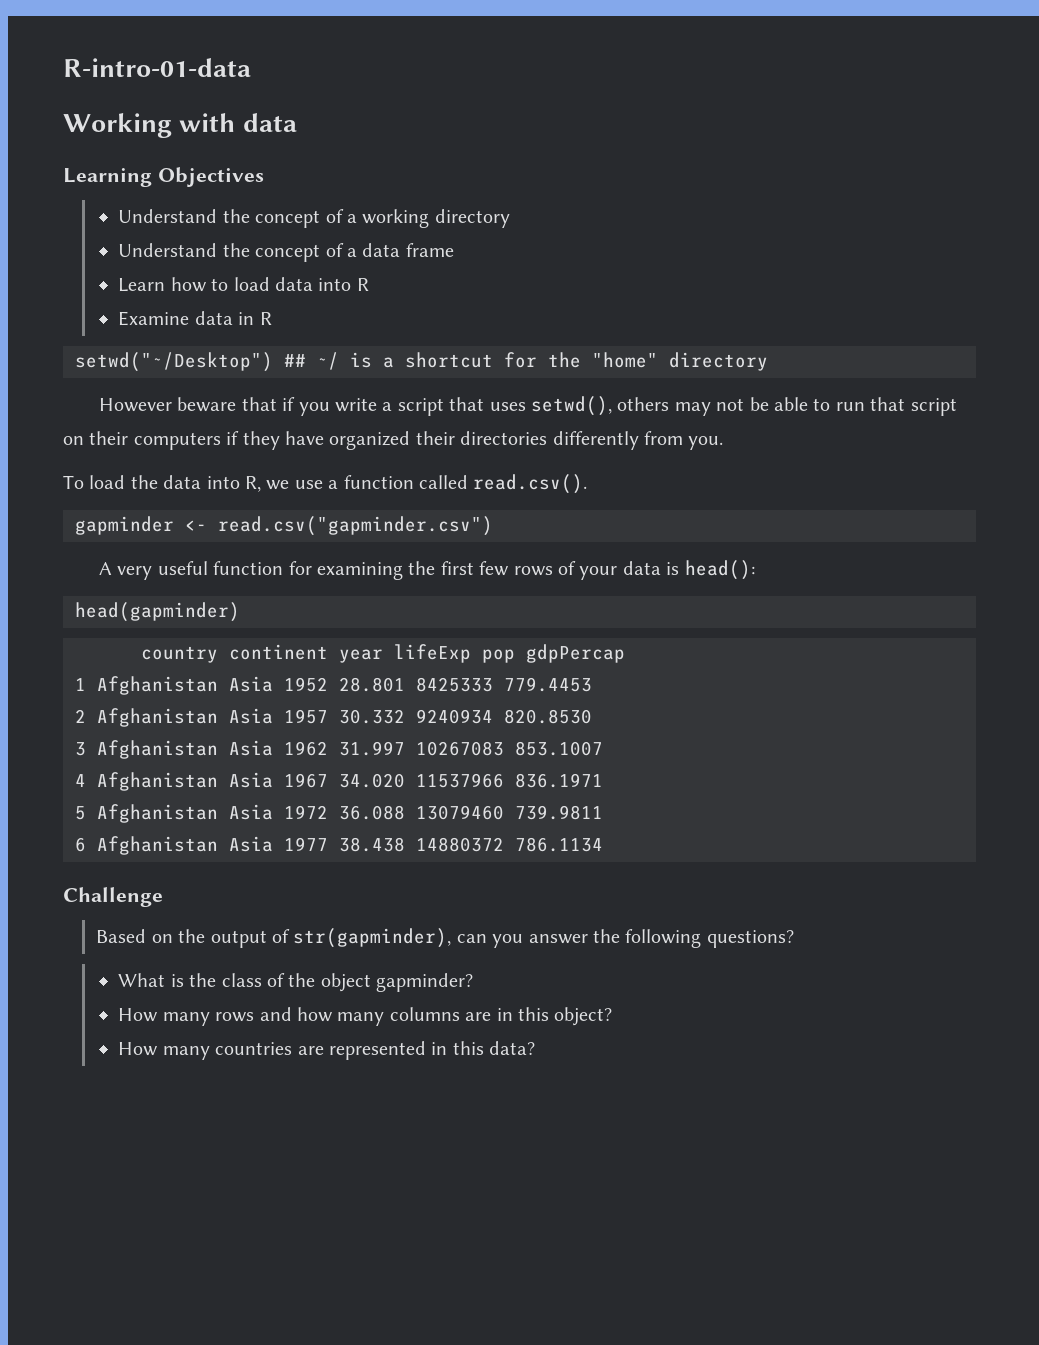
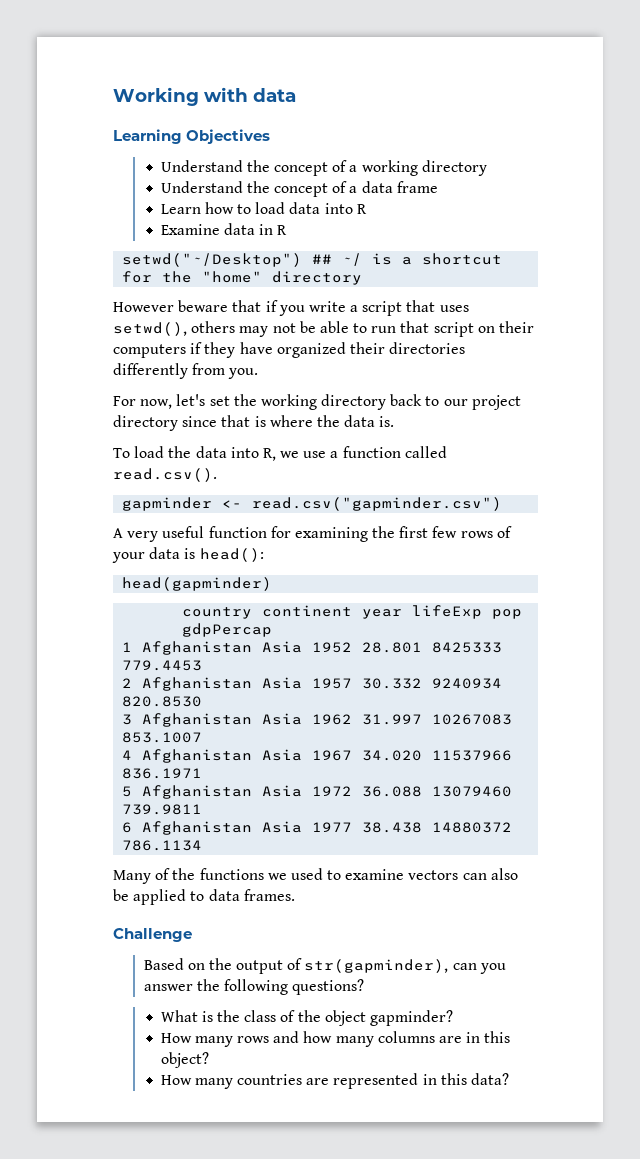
[63,58,251,77] R-intro-01-data // -> (113, 96) none
(724, 443) none -> [113,394,521,410] [113,415,395,431] // For now, let's set the working directory back to our project directory since that is where the data is.
(603, 844) none -> [113,868,518,884] [113,889,295,905] // Many of the functions we used to examine vectors can also be applied to data frames.

